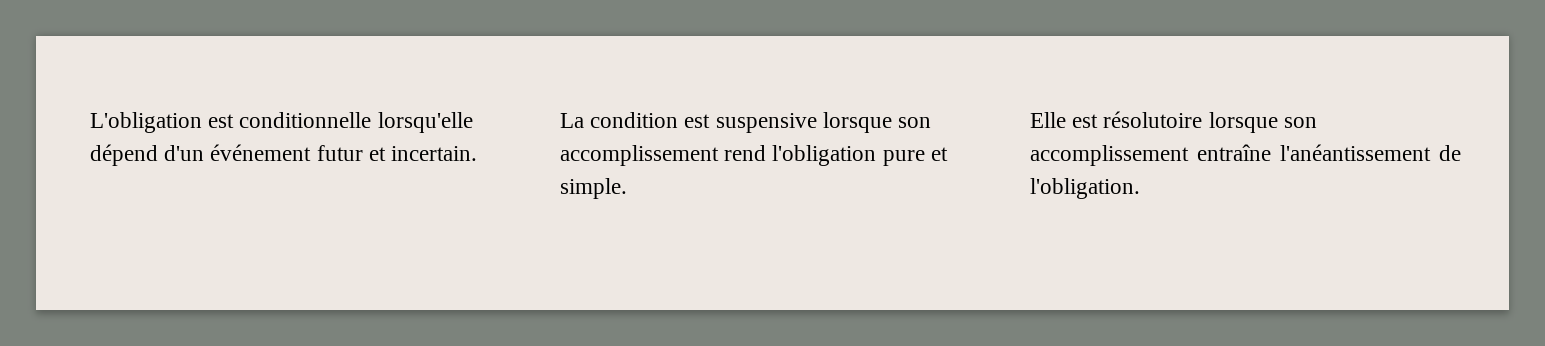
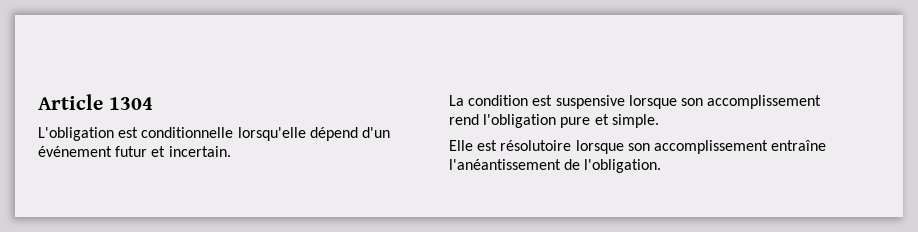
(90, 122) none -> [38,94,153,110] Article 1304 //

